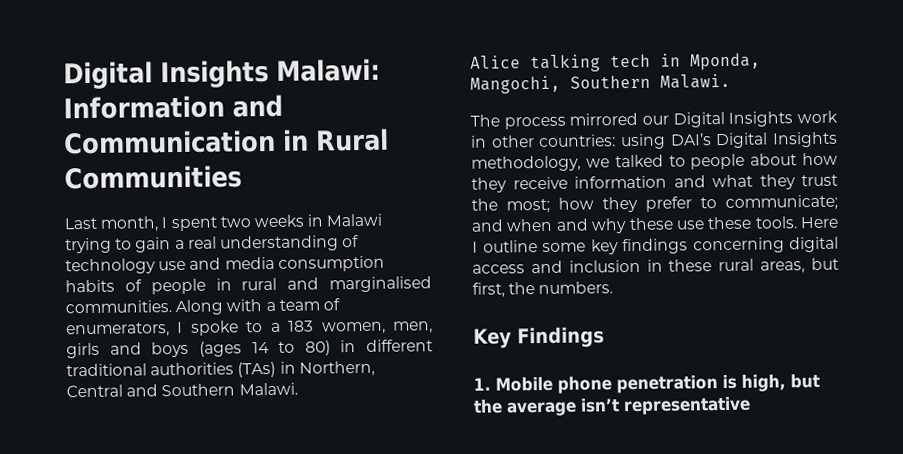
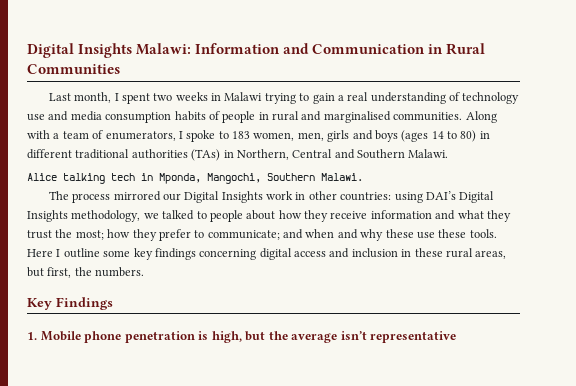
[270,322,281,333] a -> (229, 135) none

